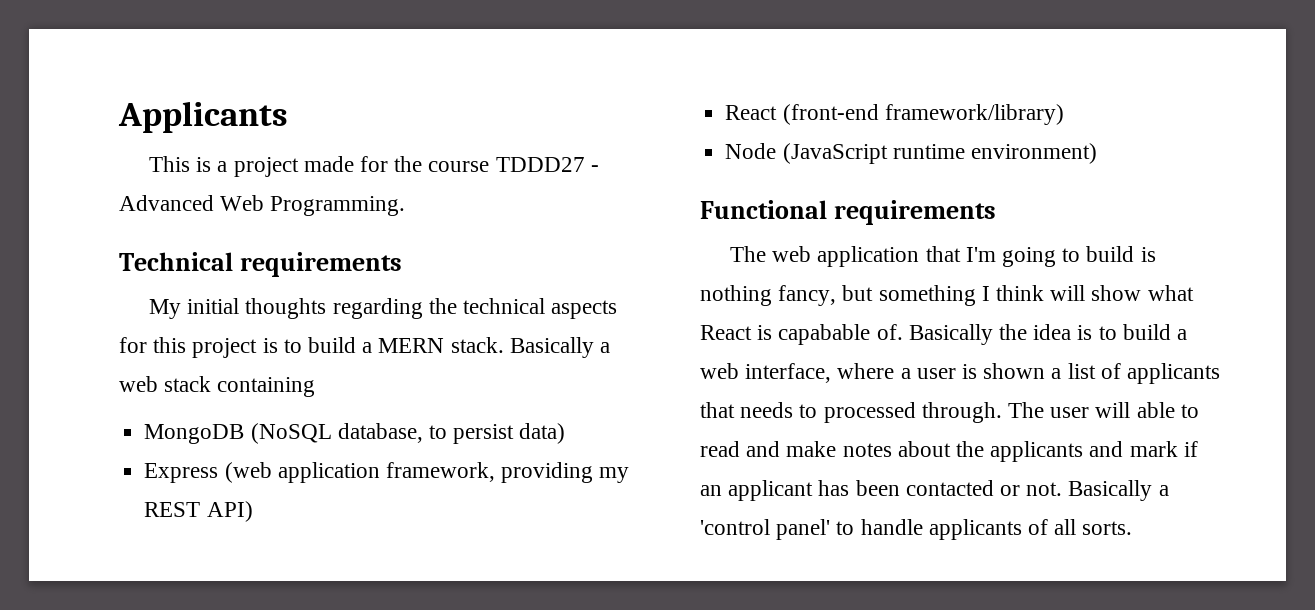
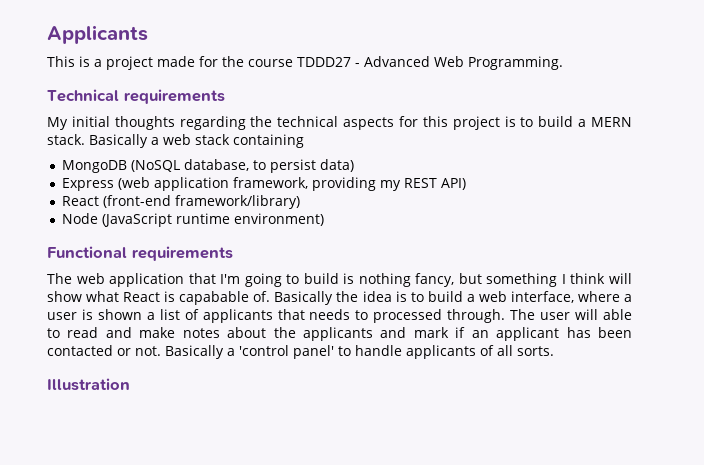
(1133, 528) none -> [47,378,130,391] // Illustration

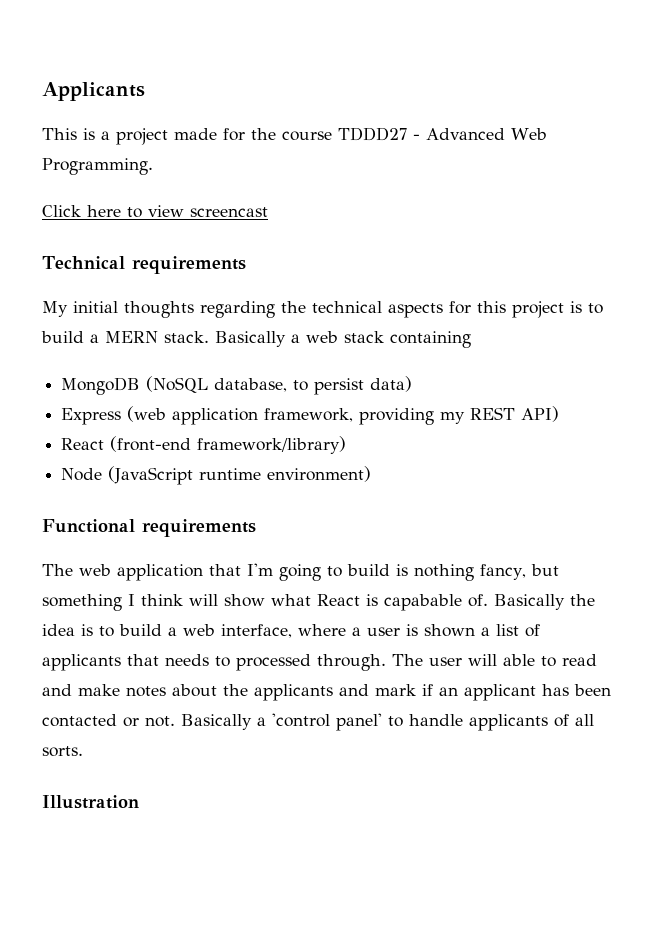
(563, 63) none -> [42,205,268,218] // Click here to view screencast

